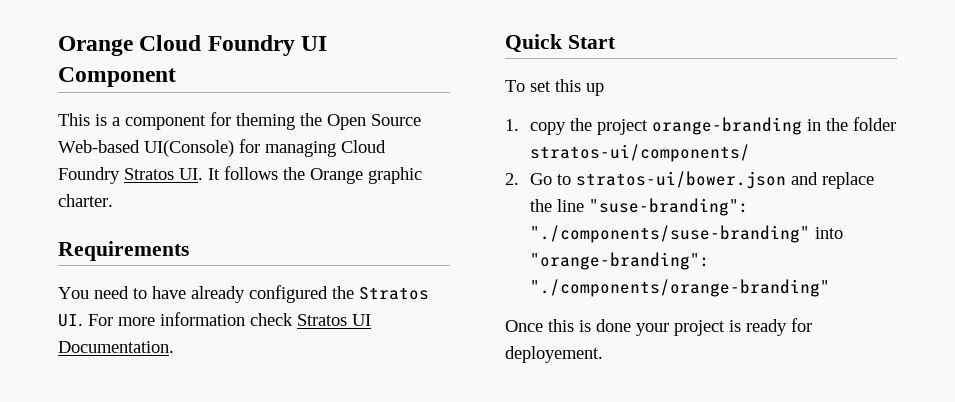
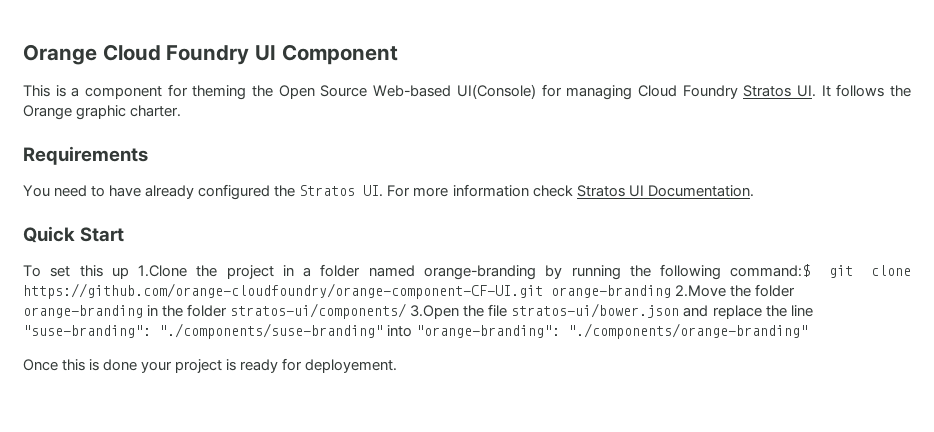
[505,118,648,135] // 1. copy the project -> [138,264,912,280] [23,283,796,299] 1.Clone the project in a folder named orange-branding by running the following command:$ git clone https://github.com/orange-cloudfoundry/orange-component-CF-UI.git orange-branding 2.Move the folder
[505,173,571,185] // 2. Go to -> [410,304,508,319] 3.Open the file

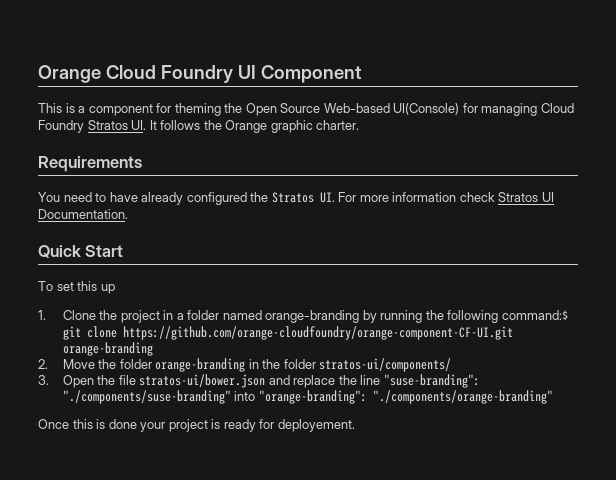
[138,265,188,277] 1.Clone -> [38,310,96,320] // 1. Clone
[675,285,727,297] 2.Move -> [38,359,95,369] // 2. Move
[410,305,460,319] 3.Open -> [38,375,94,388] // 3. Open

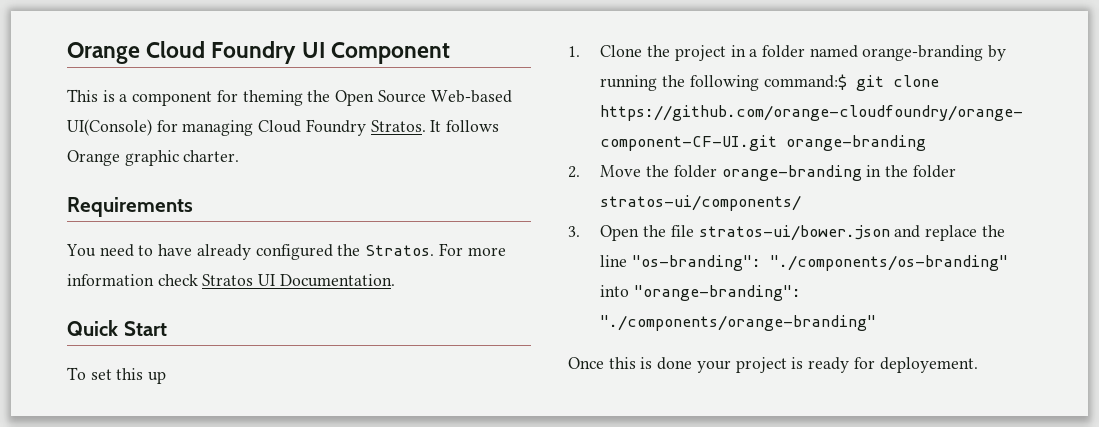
[87,120,147,130] Stratos UI. -> [370,120,426,132] Stratos.
[203,120,222,130] the -> (500, 126) none
[271,192,335,203] Stratos UI. -> [365,245,435,256] Stratos.
[383,374,480,388] [62,390,231,404] "suse-branding": "./components/suse-branding" -> [632,255,1009,271] "os-branding": "./components/os-branding"

